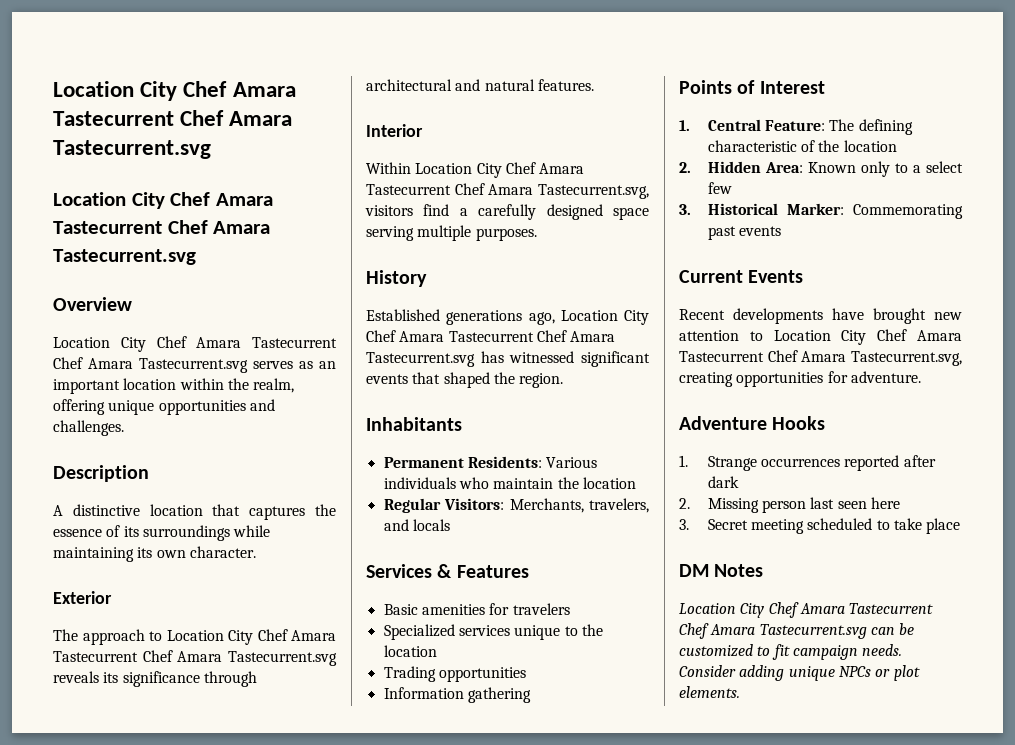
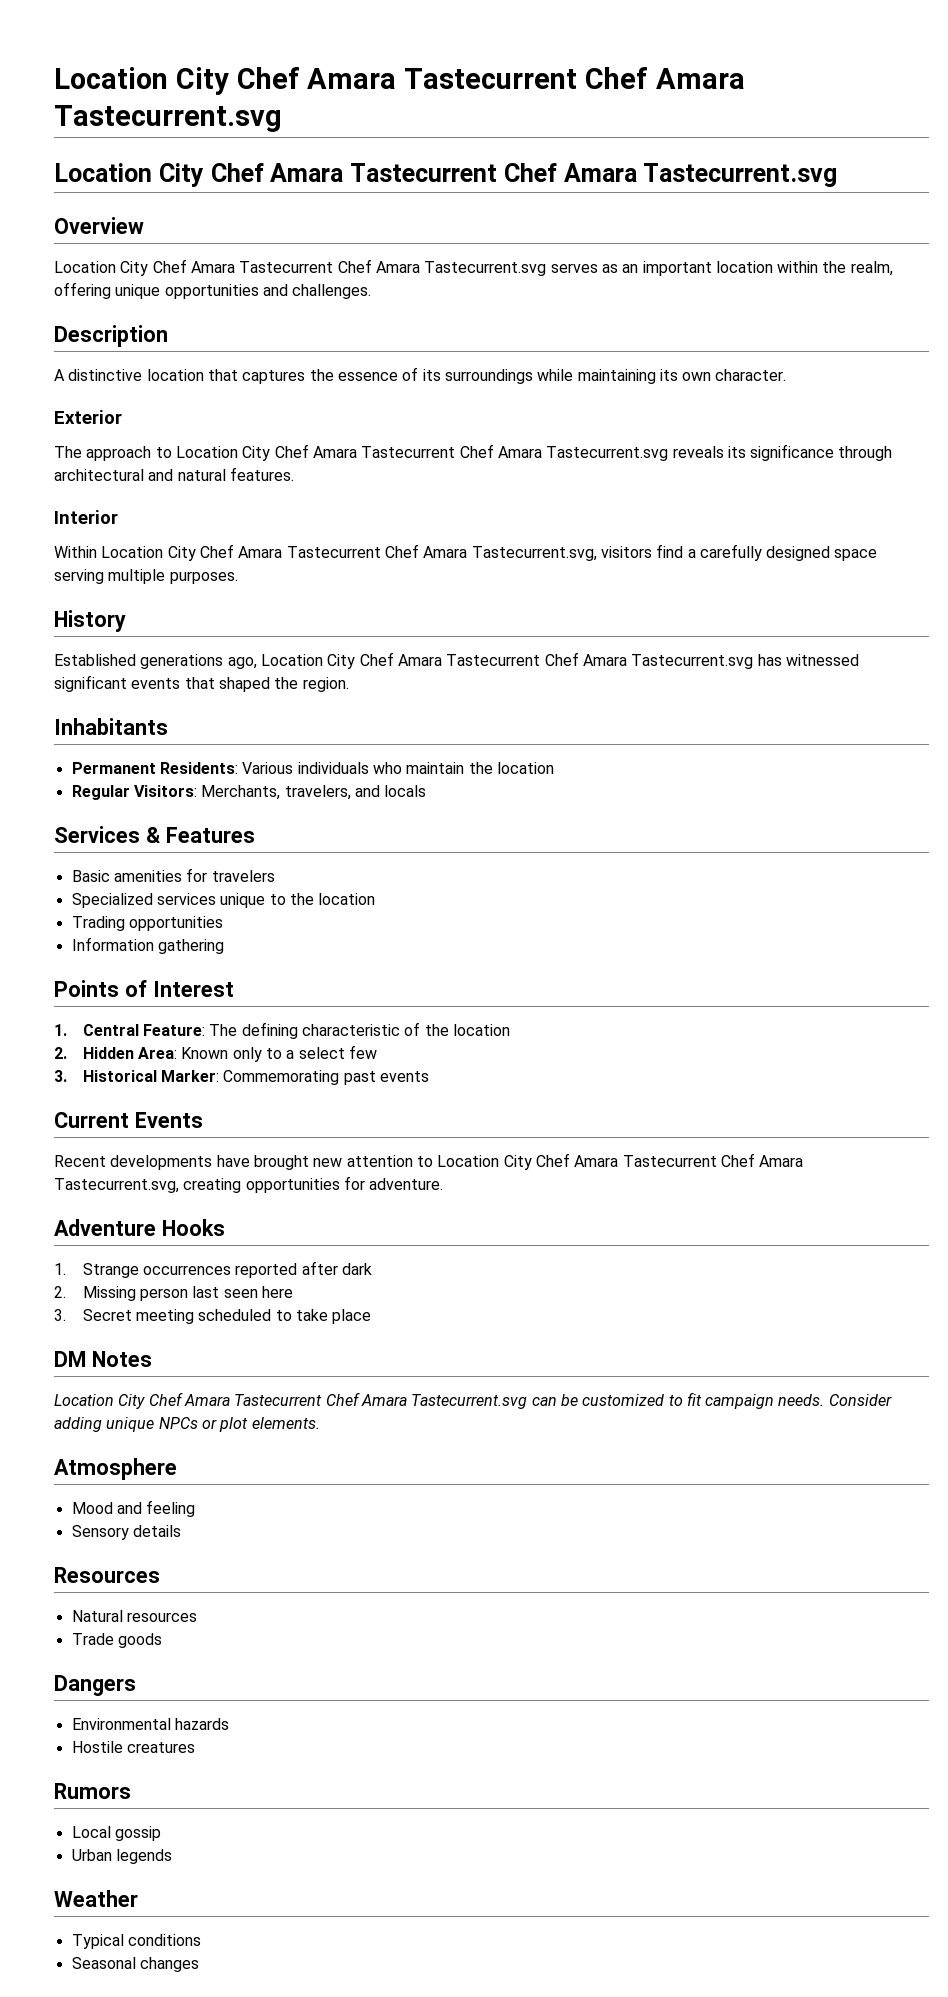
(740, 692) none -> [54,1458,177,1480] [71,1500,196,1517] [71,1525,181,1540] [54,1567,160,1583] [71,1610,197,1622] [71,1633,162,1648] [54,1675,136,1696] [71,1718,229,1730] [71,1741,195,1753] [54,1783,131,1799] [71,1826,161,1841] [71,1849,172,1864] [54,1890,138,1907] [71,1934,201,1949] [71,1957,199,1972] // Atmosphere // Mood and feeling // Sensory details // Resources // Natural resources // Trade goods // Dangers // Environmental hazards // Hostile creatures // Rumors // Local gossip // Urban legends // Weather // Typical conditions // Seasonal changes

